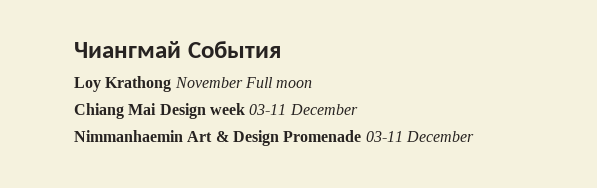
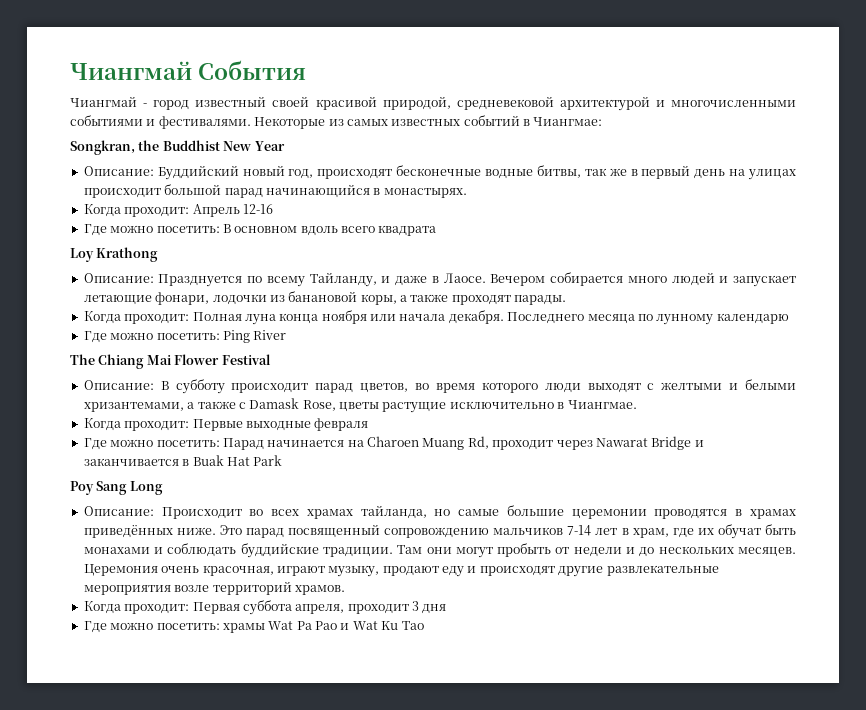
[74,76,313,92] [74,103,358,119] [74,130,474,146] Loy Krathong November Full moon // Chiang Mai Design week 03-11 December // Nimmanhaemin Art & Design Promenade 03-11 December -> [70,96,797,111] [70,115,603,129] [70,140,285,155] [83,165,796,180] [83,184,467,198] [83,204,273,217] [83,224,437,236] [70,247,159,262] [83,272,796,287] [83,291,567,305] [83,310,789,325] [83,330,287,343] [70,354,271,369] [83,379,796,394] [83,398,637,413] [83,418,369,431] [83,436,704,450] [83,455,283,466] [70,481,163,495] [83,505,797,519] [83,524,796,539] [83,543,797,558] [83,564,719,577] [83,581,345,595] [83,600,447,615] [83,621,424,633] Чиангмай - город известный своей красивой природой, средневековой архитектурой и многочисленными событиями и фестивалями. Некоторые из самых известных событий в Чиангмае: // Songkran, the Buddhist New Year // Описание: Буддийский новый год, происходят бесконечные водные битвы, так же в первый день на улицах происходит большой парад начинающийся в монастырях. // Когда проходит: Апрель 12-16 // Где можно посетить: В основном вдоль всего квадрата // Loy Krathong // Описание: Празднуется по всему Тайланду, и даже в Лаосе. Вечером собирается много людей и запускает летающие фонари, лодочки из банановой коры, а также проходят парады. // Когда проходит: Полная луна конца ноября или начала декабря. Последнего месяца по лунному календарю // Где можно посетить: Ping River // The Chiang Mai Flower Festival // Описание: В субботу происходит парад цветов, во время которого люди выходят с желтыми и белыми хризантемами, а также с Damask Rose, цветы растущие исключительно в Чиангмае. // Когда проходит: Первые выходные февраля // Где можно посетить: Парад начинается на Charoen Muang Rd, проходит через Nawarat Bridge и заканчивается в Buak Hat Park // Poy Sang Long // Описание: Происходит во всех храмах тайланда, но самые большие церемонии проводятся в храмах приведённых ниже. Это парад посвященный сопровождению мальчиков 7-14 лет в храм, где их обучат быть монахами и соблюдать буддийские традиции. Там они могут пробыть от недели и до нескольких месяцев. Церемония очень красочная, играют музыку, продают еду и происходят другие развлекательные мероприятия возле территорий храмов. // Когда проходит: Первая суббота апреля, проходит 3 дня // Где можно посетить: храмы Wat Pa Pao и Wat Ku Tao

